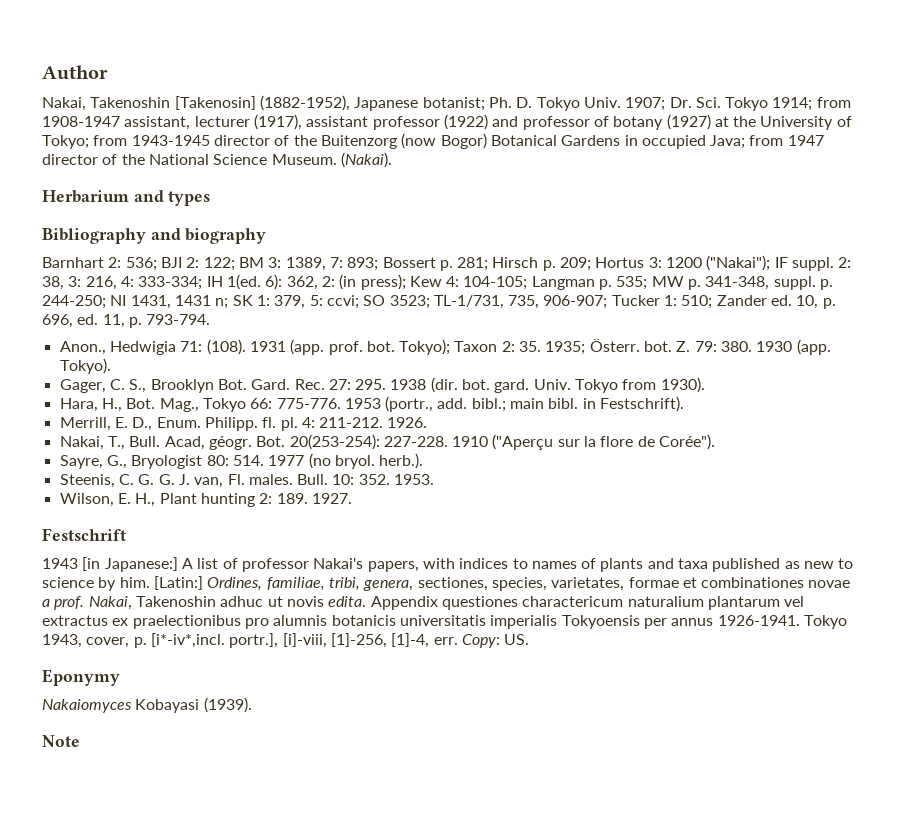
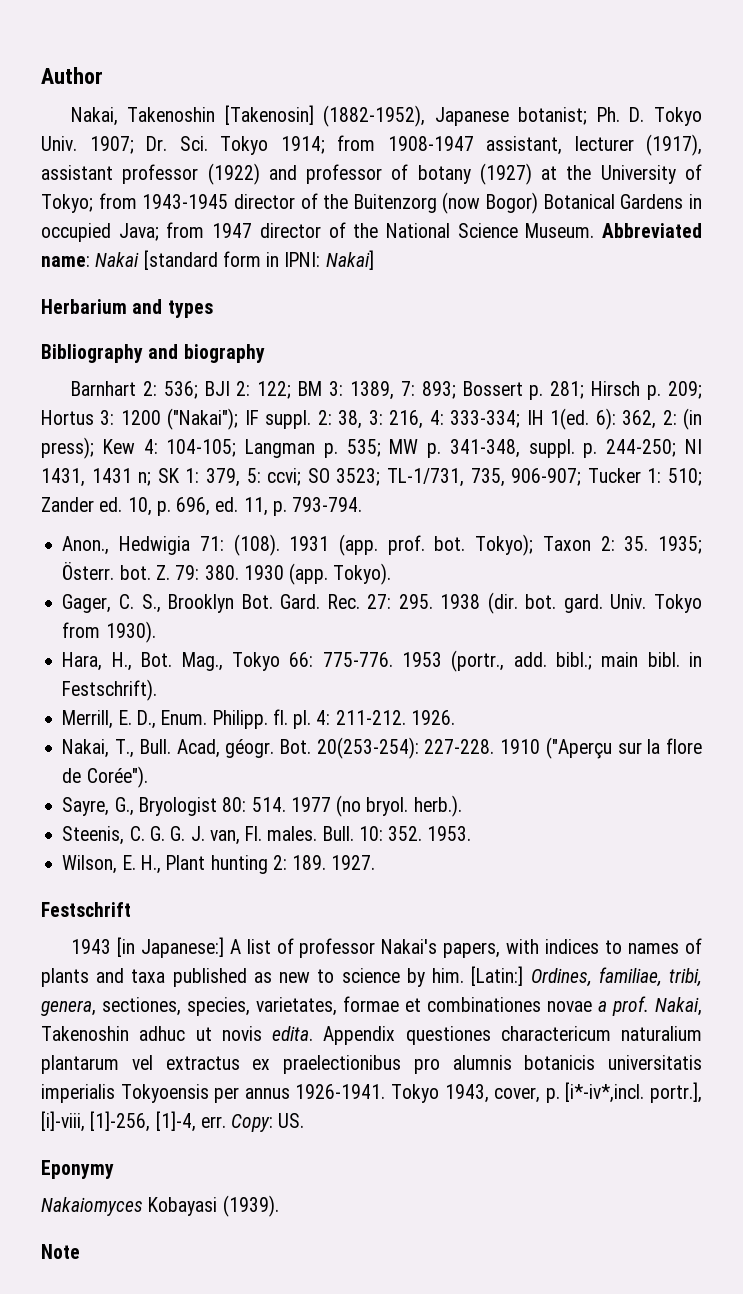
[340,152,392,168] (Nakai). -> [602,223,702,238] [41,250,374,270] Abbreviated name: Nakai [standard form in IPNI: Nakai]

